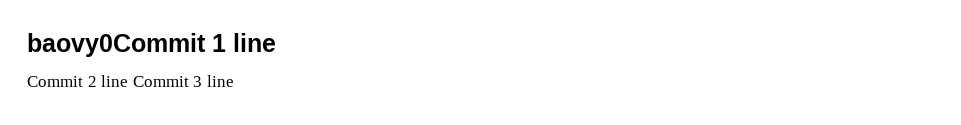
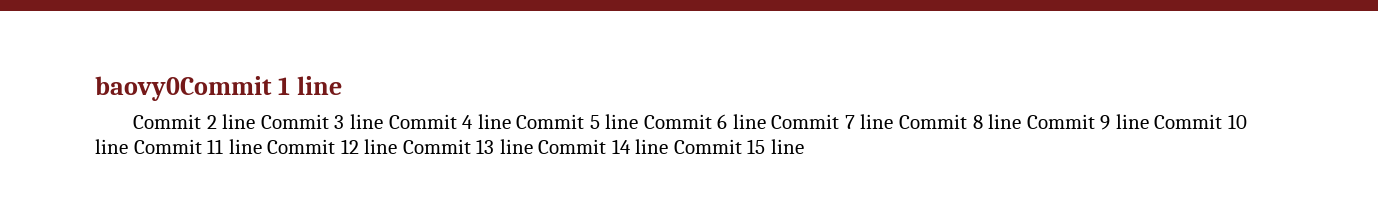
(234, 81) none -> [388,114,1247,130] [95,139,805,154] Commit 4 line Commit 5 line Commit 6 line Commit 7 line Commit 8 line Commit 9 line Commit 10 line Commit 11 line Commit 12 line Commit 13 line Commit 14 line Commit 15 line

